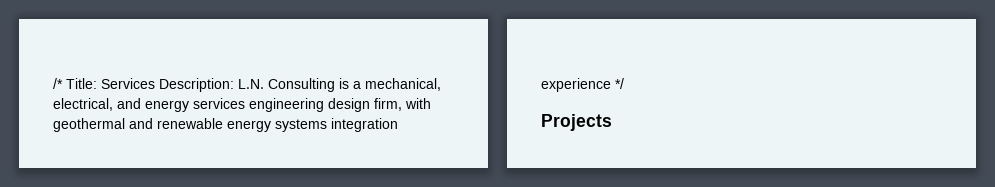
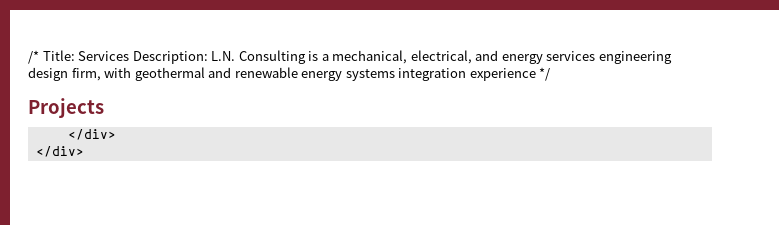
(612, 122) none -> [67,129,116,140] [35,146,84,157] // </div> // </div>

